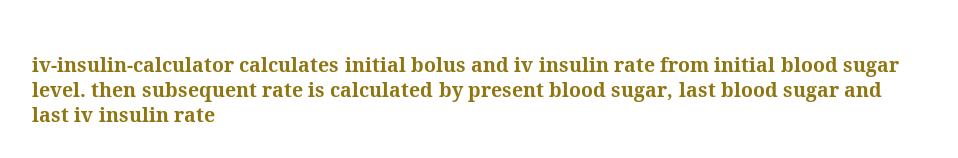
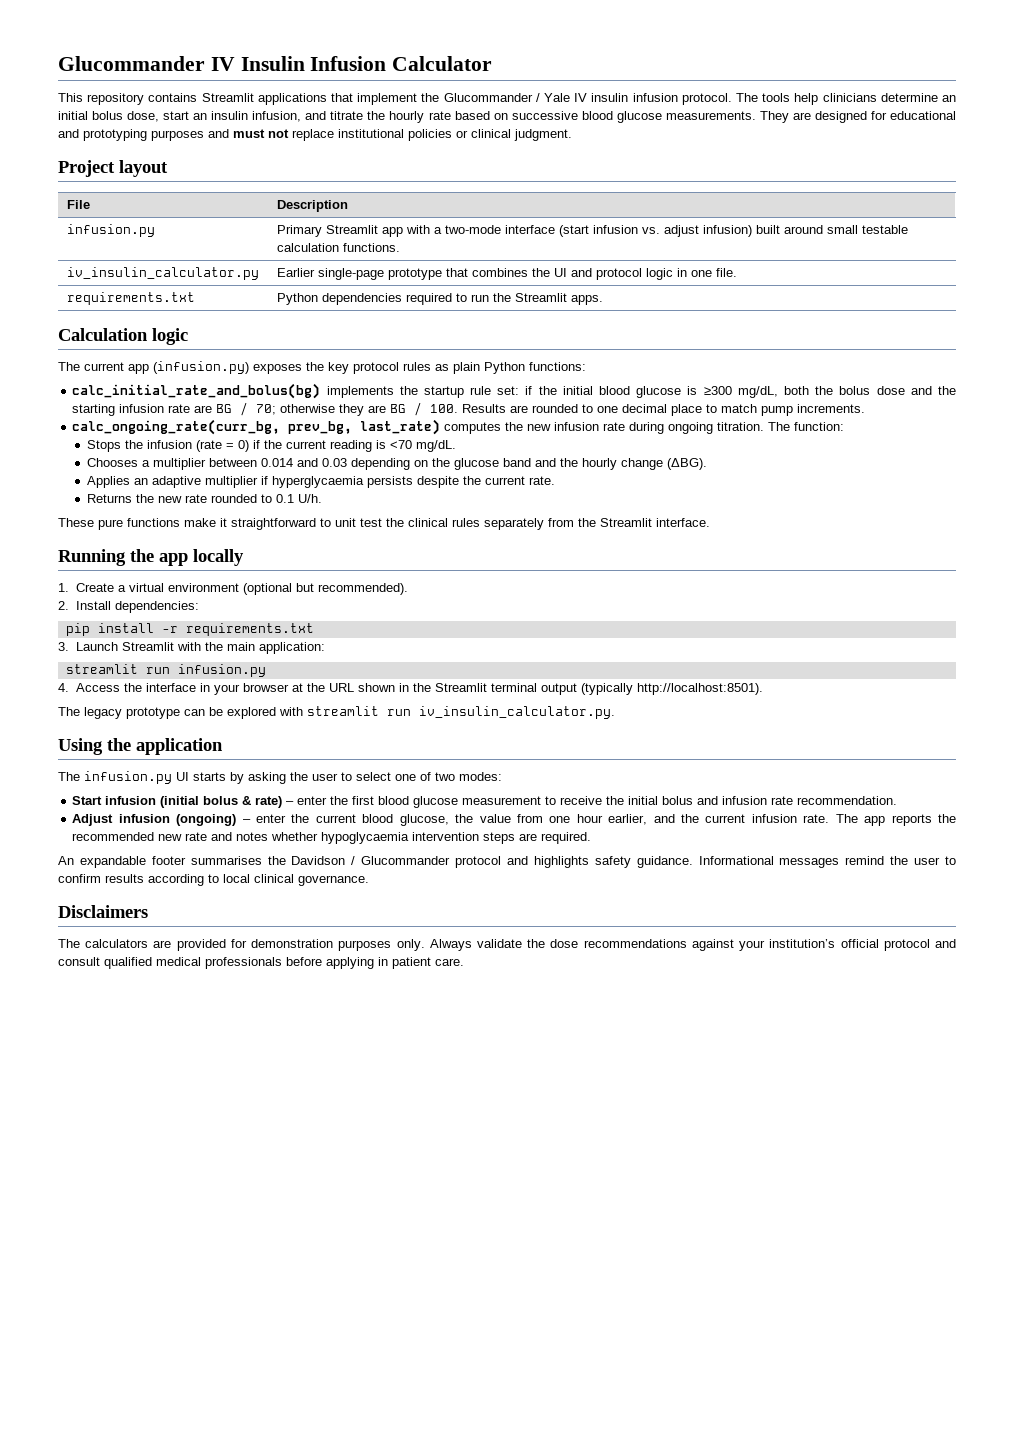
[32,57,899,77] [32,82,883,102] [32,107,215,122] iv-insulin-calculator calculates initial bolus and iv insulin rate from initial blood sugar level. then subsequent rate is calculated by present blood sugar, last blood sugar and last iv insulin rate -> [58,56,493,71] [58,93,957,105] [58,111,956,123] [58,129,572,141] [58,160,168,177] [67,200,91,209] [277,200,349,212] [67,224,156,237] [277,225,909,237] [277,243,401,252] [67,267,260,280] [277,268,738,280] [67,292,196,305] [277,293,604,305] [58,328,188,345] [58,361,586,374] [72,383,957,399] [72,402,866,416] [72,419,845,435] [86,440,456,452] [86,458,707,470] [86,476,555,488] [86,494,322,503] [58,518,710,530] [58,549,244,566] [58,583,408,595] [58,601,199,613] [65,623,314,636] [58,642,325,654] [65,664,266,677] [58,683,763,695] [58,706,615,719] [58,738,223,755] [58,771,502,784] [72,796,898,808] [72,814,956,826] [72,832,592,844] [58,856,957,868] [58,874,369,886] [58,905,148,918] [58,939,956,951] [58,957,464,969] Glucommander IV Insulin Infusion Calculator // This repository contains Streamlit applications that implement the Glucommander / Yale IV insulin infusion protocol. The tools help clinicians determine an initial bolus dose, start an insulin infusion, and titrate the hourly rate based on successive blood glucose measurements. They are designed for educational and prototyping purposes and must not replace institutional policies or clinical judgment. // Project layout // File | Description // infusion.py | Primary Streamlit app with a two-mode interface (start infusion vs. adjust infusion) built around small testable calculation functions. // iv_insulin_calculator.py | Earlier single-page prototype that combines the UI and protocol logic in one file. // requirements.txt | Python dependencies required to run the Streamlit apps. // Calculation logic // The current app (infusion.py) exposes the key protocol rules as plain Python functions: // calc_initial_rate_and_bolus(bg) implements the startup rule set: if the initial blood glucose is ≥300 mg/dL, both the bolus dose and the starting infusion rate are BG / 70; otherwise they are BG / 100. Results are rounded to one decimal place to match pump increments. // calc_ongoing_rate(curr_bg, prev_bg, last_rate) computes the new infusion rate during ongoing titration. The function: // Stops the infusion (rate = 0) if the current reading is <70 mg/dL. // Chooses a multiplier between 0.014 and 0.03 depending on the glucose band and the hourly change (ΔBG). // Applies an adaptive multiplier if hyperglycaemia persists despite the current rate. // Returns the new rate rounded to 0.1 U/h. // These pure functions make it straightforward to unit test the clinical rules separately from the Streamlit interface. // Running the app locally // 1. Create a virtual environment (optional but recommended). // 2. Install dependencies: // pip install -r requirements.txt // 3. Launch Streamlit with the main application: // streamlit run infusion.py // 4. Access the interface in your browser at the URL shown in the Streamlit terminal output (typically http://localhost:8501). // The legacy prototype can be explored with streamlit run iv_insulin_calculator.py. // Using the application // The infusion.py UI starts by asking the user to select one of two modes: // Start infusion (initial bolus & rate) – enter the first blood glucose measurement to receive the initial bolus and infusion rate recommendation. // Adjust infusion (ongoing) – enter the current blood glucose, the value from one hour earlier, and the current infusion rate. The app reports the recommended new rate and notes whether hypoglycaemia intervention steps are required. // An expandable footer summarises the Davidson / Glucommander protocol and highlights safety guidance. Informational messages remind the user to confirm results according to local clinical governance. // Disclaimers // The calculators are provided for demonstration purposes only. Always validate the dose recommendations against your institution’s official protocol and consult qualified medical professionals before applying in patient care.

